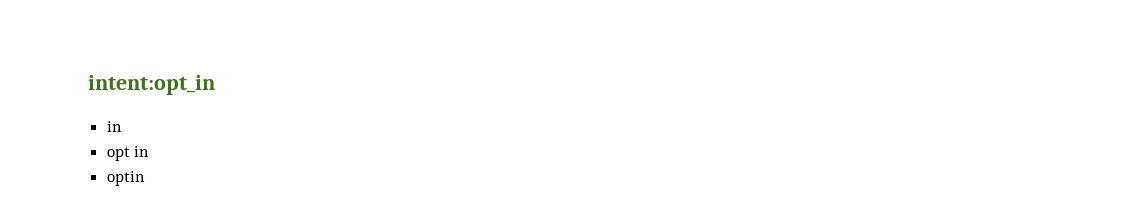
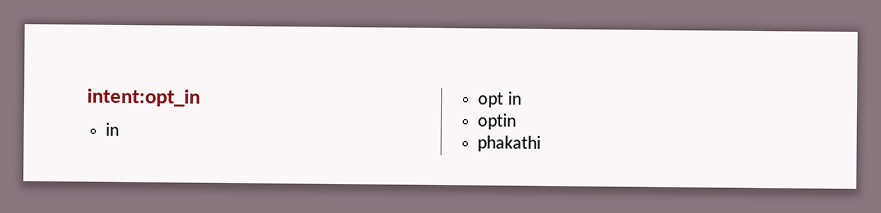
(145, 178) none -> [477,135,542,152] // phakathi

